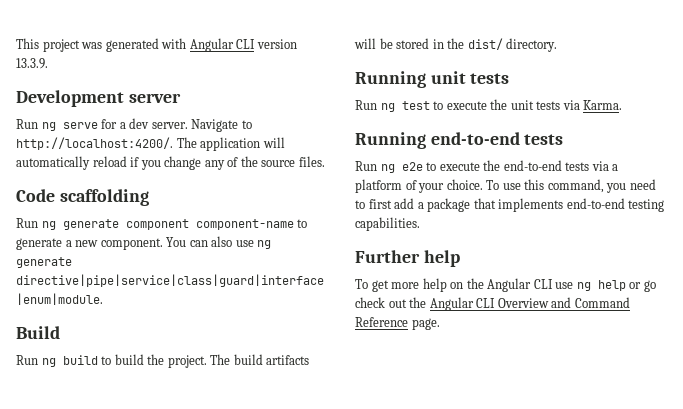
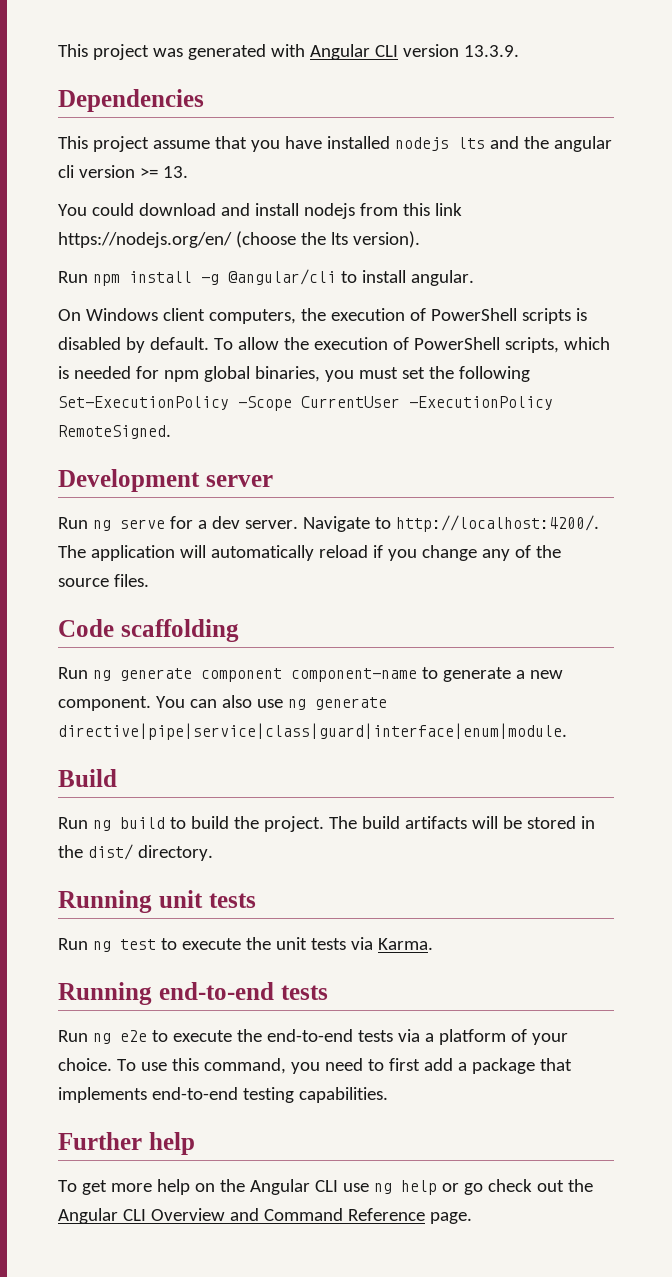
(48, 63) none -> [58,89,204,112] [58,136,612,152] [58,165,188,178] [58,203,462,219] [58,231,420,248] [58,269,474,286] [58,308,587,324] [58,337,610,353] [58,366,530,382] [58,396,553,411] [58,425,171,439] // Dependencies // This project assume that you have installed nodejs lts and the angular cli version >= 13. // You could download and install nodejs from this link https://nodejs.org/en/ (choose the lts version). // Run npm install -g @angular/cli to install angular. // On Windows client computers, the execution of PowerShell scripts is disabled by default. To allow the execution of PowerShell scripts, which is needed for npm global binaries, you must set the following Set-ExecutionPolicy -Scope CurrentUser -ExecutionPolicy RemoteSigned.

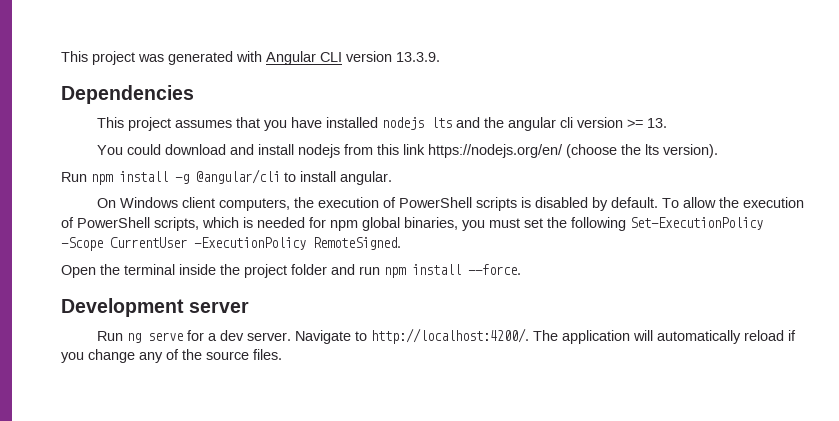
[152,140,210,149] assume -> [174,120,232,128] assumes
(171, 432) none -> [61,264,521,278] // Open the terminal inside the project folder and run npm install --force.
[58,619,239,642] [58,667,563,682] [58,695,387,711] [58,723,567,740] [58,769,117,787] [58,816,595,832] [58,844,213,861] [58,890,256,913] [58,937,433,952] [58,982,328,1005] [58,1029,568,1045] [58,1058,572,1074] [58,1087,388,1103] [58,1132,195,1155] [58,1179,593,1195] [58,1208,472,1224] // Code scaffolding // Run ng generate component component-name to generate a new component. You can also use ng generate directive|pipe|service|class|guard|interface|enum|module. // Build // Run ng build to build the project. The build artifacts will be stored in the dist/ directory. // Running unit tests // Run ng test to execute the unit tests via Karma. // Running end-to-end tests // Run ng e2e to execute the end-to-end tests via a platform of your choice. To use this command, you need to first add a package that implements end-to-end testing capabilities. // Further help // To get more help on the Angular CLI use ng help or go check out the Angular CLI Overview and Command Reference page. -> (282, 354) none

